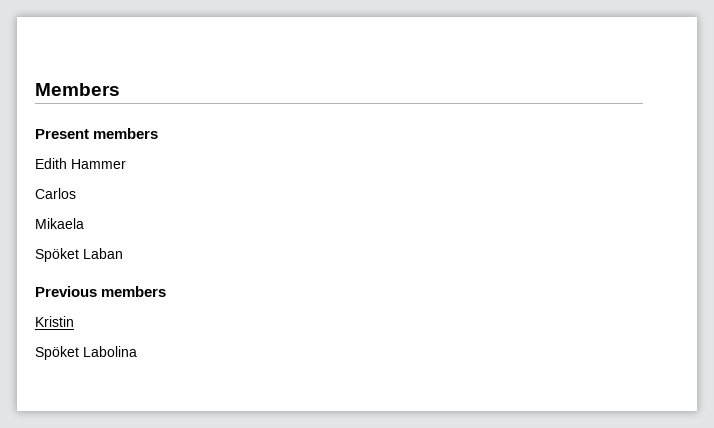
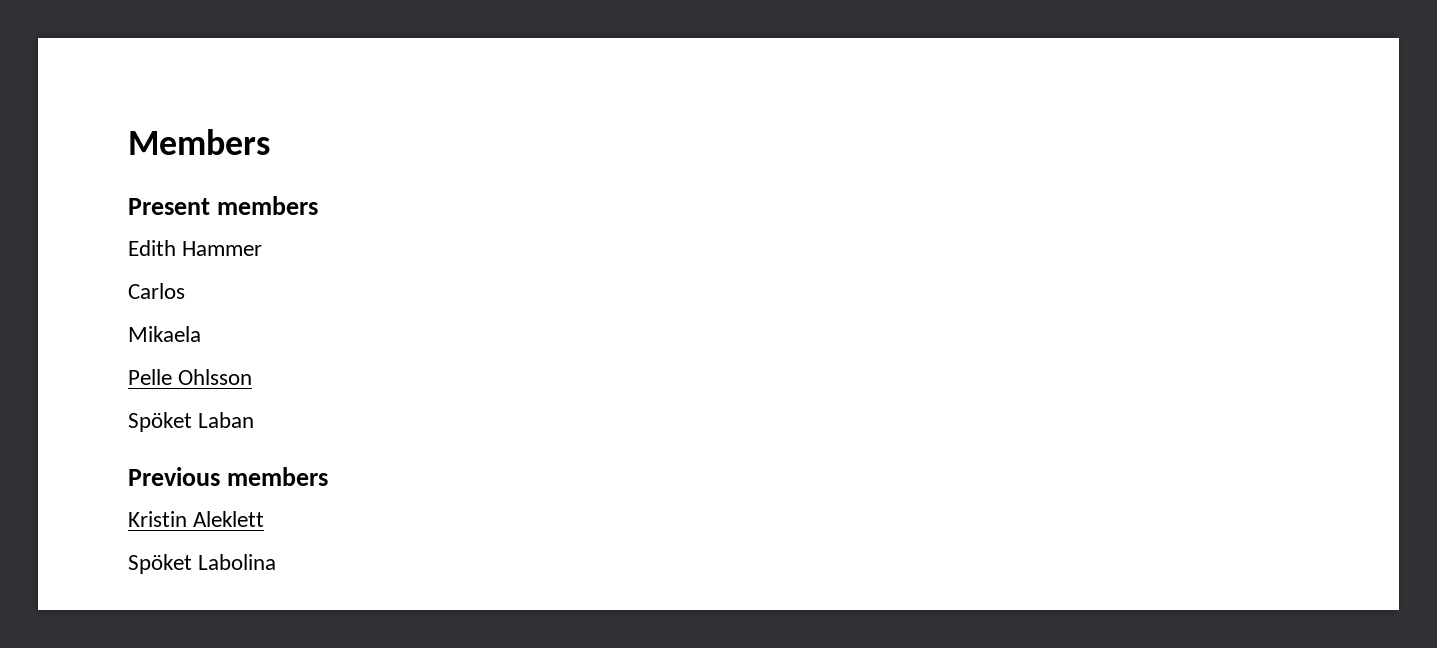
(84, 223) none -> [128,369,253,385] // Pelle Ohlsson
(74, 321) none -> [193,511,265,527] Aleklett

